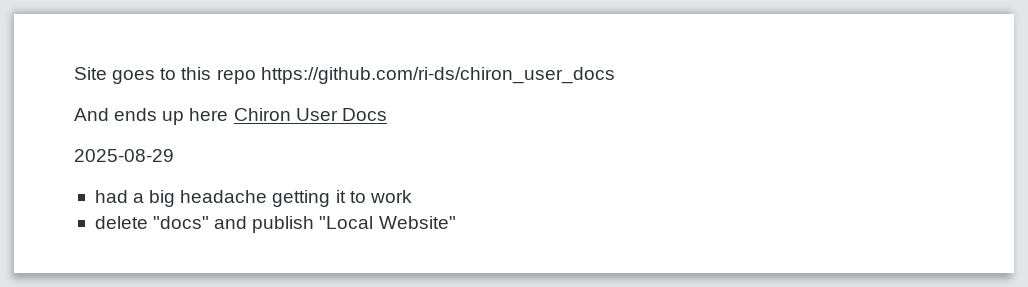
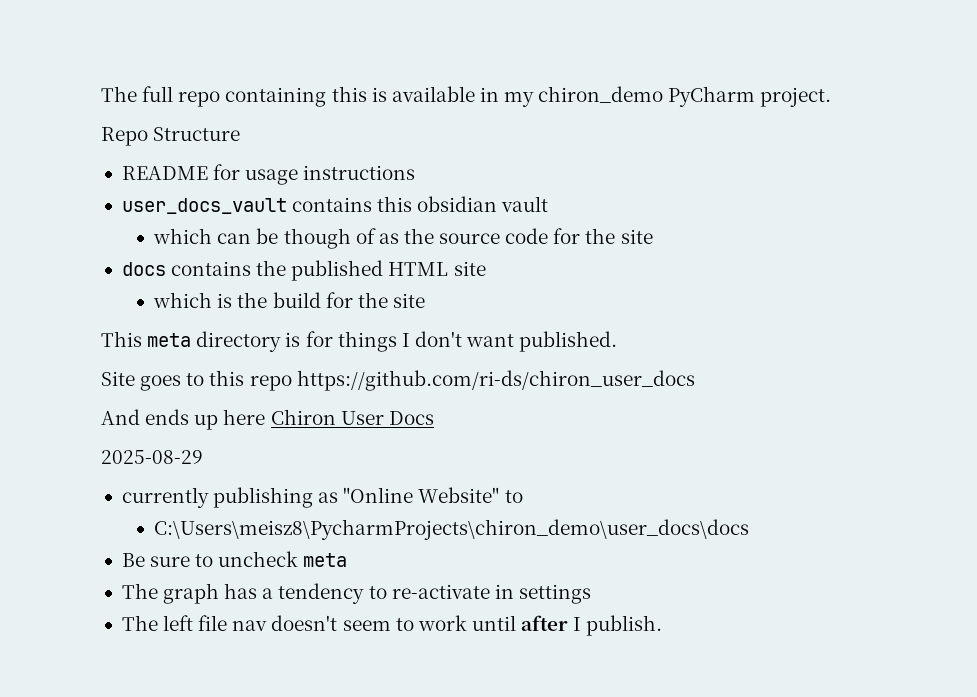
(74, 73) none -> [101,86,832,107] [101,127,241,146] [121,164,416,185] [121,196,549,214] [153,228,653,249] [121,260,486,281] [153,292,425,308] [101,331,618,352] The full repo containing this is available in my chiron_demo PyCharm project. // Repo Structure // README for usage instructions // user_docs_vault contains this obsidian vault // which can be though of as the source code for the site // docs contains the published HTML site // which is the build for the site // This meta directory is for things I don't want published. //
[94,190,412,207] [94,216,456,233] had a big headache getting it to work // delete "docs" and publish "Local Website" -> [121,487,523,508] [154,519,750,540] [121,551,348,567] [121,583,591,604] [121,615,663,636] currently publishing as "Online Website" to // C:\Users\meisz8\PycharmProjects\chiron_demo\user_docs\docs // Be sure to uncheck meta // The graph has a tendency to re-activate in settings // The left file nav doesn't seem to work until after I publish.

